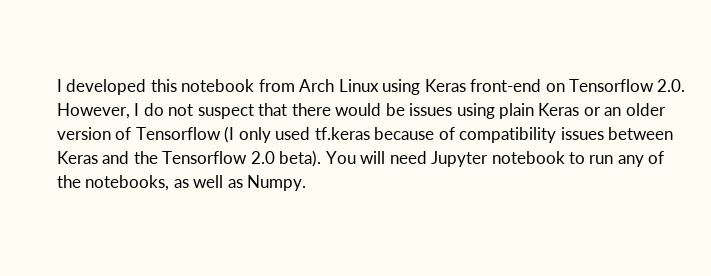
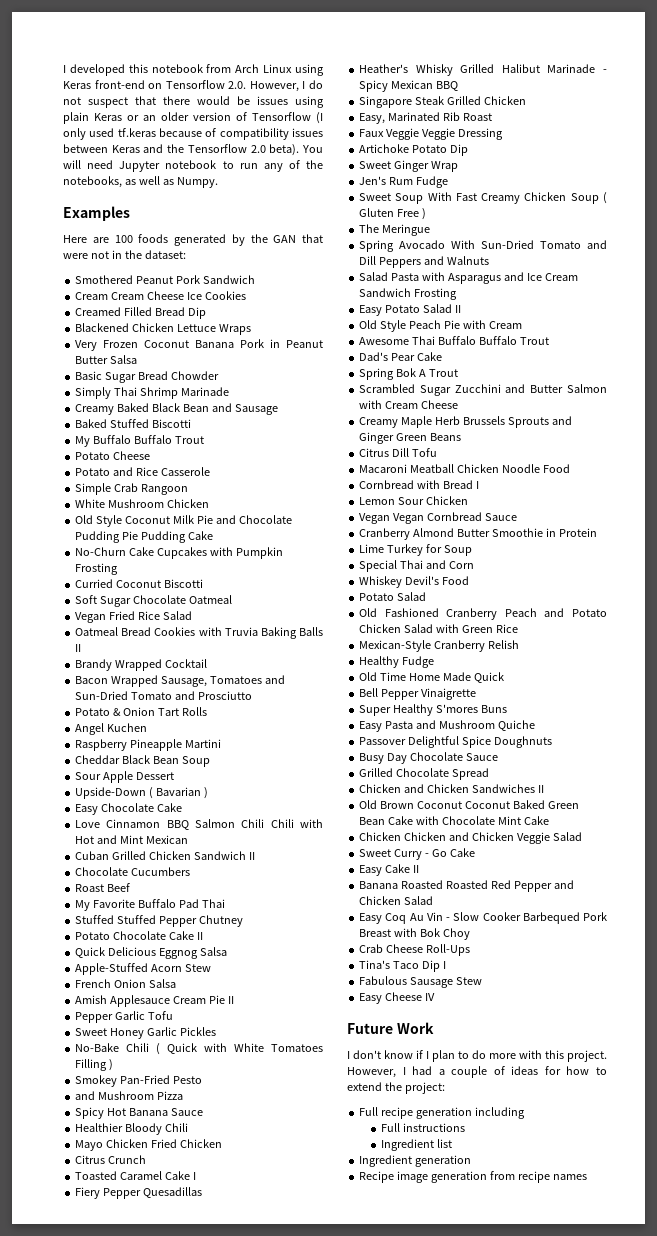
(307, 183) none -> [63,206,130,221] [63,234,323,246] [63,250,186,259] [75,275,256,284] [75,291,246,300] [75,307,207,319] [75,323,252,335] [75,339,324,351] [75,355,138,364] [75,371,220,383] [75,387,230,399] [75,403,278,415] [75,419,192,428] [75,435,205,447] [75,451,151,460] [75,467,211,476] [75,483,189,495] [75,499,210,508] [75,515,292,527] [75,531,214,543] [75,547,283,559] [75,563,119,575] [75,579,204,588] [75,595,233,607] [75,611,193,623] [75,627,323,639] [75,644,82,652] [75,659,208,671] [75,675,285,687] [75,691,253,700] [75,707,207,716] [75,723,148,735] [75,739,222,751] [75,755,211,767] [75,771,175,783] [75,787,209,799] [75,803,183,815] [75,819,323,830] [75,835,189,844] [75,851,255,860] [75,867,191,876] [75,883,131,892] [75,899,225,911] [75,915,244,927] [75,931,204,940] [75,947,228,959] [75,963,212,975] [75,979,177,988] [75,995,234,1007] [75,1011,174,1023] [75,1027,217,1039] [75,1043,324,1055] [75,1059,114,1071] [75,1075,203,1087] [75,1091,184,1100] [75,1107,204,1119] [75,1123,189,1135] [75,1139,223,1151] [75,1155,147,1164] [75,1171,197,1180] [75,1187,203,1199] [359,64,607,76] [359,80,459,92] [359,96,527,108] [359,112,493,124] [359,128,504,140] [359,144,469,156] [359,160,459,172] [359,176,449,188] [359,192,607,204] [359,208,427,220] [359,224,431,236] [359,240,607,252] [359,256,490,268] [359,272,578,284] [359,288,458,300] [359,304,462,316] [359,320,522,332] [359,336,549,345] [359,352,443,361] [359,368,459,380] [359,384,607,396] [359,400,459,409] [359,416,572,428] [359,432,462,444] [359,448,438,457] [359,464,570,473] [359,480,480,489] [359,496,469,505] [359,512,518,524] [359,528,597,540] [359,544,473,556] [359,560,475,572] [359,576,470,588] [359,592,427,601] [359,608,607,620] [359,624,518,633] [359,640,520,652] [359,656,435,668] [359,672,504,683] [359,688,477,700] [359,704,508,716] [359,720,535,732] [359,736,553,748] [359,752,499,764] [359,768,490,780] [359,784,544,793] [359,800,579,809] [359,816,549,825] [359,832,582,844] [359,848,475,860] [359,864,420,876] [359,880,574,892] [359,896,434,905] [359,912,607,924] [359,928,471,940] [359,944,471,956] [359,960,447,972] [359,976,483,988] [359,992,436,1004] [347,1022,434,1034] [347,1050,607,1062] [347,1066,607,1078] [347,1082,445,1094] [359,1107,526,1119] [381,1123,465,1132] [381,1139,452,1151] [359,1155,472,1167] [359,1171,587,1183] // Examples // Here are 100 foods generated by the GAN that were not in the dataset: // Smothered Peanut Pork Sandwich // Cream Cream Cheese Ice Cookies // Creamed Filled Bread Dip // Blackened Chicken Lettuce Wraps // Very Frozen Coconut Banana Pork in Peanut Butter Salsa // Basic Sugar Bread Chowder // Simply Thai Shrimp Marinade // Creamy Baked Black Bean and Sausage // Baked Stuffed Biscotti // My Buffalo Buffalo Trout // Potato Cheese // Potato and Rice Casserole // Simple Crab Rangoon // White Mushroom Chicken // Old Style Coconut Milk Pie and Chocolate Pudding Pie Pudding Cake // No-Churn Cake Cupcakes with Pumpkin Frosting // Curried Coconut Biscotti // Soft Sugar Chocolate Oatmeal // Vegan Fried Rice Salad // Oatmeal Bread Cookies with Truvia Baking Balls II // Brandy Wrapped Cocktail // Bacon Wrapped Sausage, Tomatoes and Sun-Dried Tomato and Prosciutto // Potato & Onion Tart Rolls // Angel Kuchen // Raspberry Pineapple Martini // Cheddar Black Bean Soup // Sour Apple Dessert // Upside-Down ( Bavarian ) // Easy Chocolate Cake // Love Cinnamon BBQ Salmon Chili Chili with Hot and Mint Mexican // Cuban Grilled Chicken Sandwich II // Chocolate Cucumbers // Roast Beef // My Favorite Buffalo Pad Thai // Stuffed Stuffed Pepper Chutney // Potato Chocolate Cake II // Quick Delicious Eggnog Salsa // Apple-Stuffed Acorn Stew // French Onion Salsa // Amish Applesauce Cream Pie II // Pepper Garlic Tofu // Sweet Honey Garlic Pickles // No-Bake Chili ( Quick with White Tomatoes Filling ) // Smokey Pan-Fried Pesto // and Mushroom Pizza // Spicy Hot Banana Sauce // Healthier Bloody Chili // Mayo Chicken Fried Chicken // Citrus Crunch // Toasted Caramel Cake I // Fiery Pepper Quesadillas // Heather's Whisky Grilled Halibut Marinade - Spicy Mexican BBQ // Singapore Steak Grilled Chicken // Easy, Marinated Rib Roast // Faux Veggie Veggie Dressing // Artichoke Potato Dip // Sweet Ginger Wrap // Jen's Rum Fudge // Sweet Soup With Fast Creamy Chicken Soup ( Gluten Free ) // The Meringue // Spring Avocado With Sun-Dried Tomato and Dill Peppers and Walnuts // Salad Pasta with Asparagus and Ice Cream Sandwich Frosting // Easy Potato Salad II // Old Style Peach Pie with Cream // Awesome Thai Buffalo Buffalo Trout // Dad's Pear Cake // Spring Bok A Trout // Scrambled Sugar Zucchini and Butter Salmon with Cream Cheese // Creamy Maple Herb Brussels Sprouts and Ginger Green Beans // Citrus Dill Tofu // Macaroni Meatball Chicken Noodle Food // Cornbread with Bread I // Lemon Sour Chicken // Vegan Vegan Cornbread Sauce // Cranberry Almond Butter Smoothie in Protein // Lime Turkey for Soup // Special Thai and Corn // Whiskey Devil's Food // Potato Salad // Old Fashioned Cranberry Peach and Potato Chicken Salad with Green Rice // Mexican-Style Cranberry Relish // Healthy Fudge // Old Time Home Made Quick // Bell Pepper Vinaigrette // Super Healthy S'mores Buns // Easy Pasta and Mushroom Quiche // Passover Delightful Spice Doughnuts // Busy Day Chocolate Sauce // Grilled Chocolate Spread // Chicken and Chicken Sandwiches II // Old Brown Coconut Coconut Baked Green Bean Cake with Chocolate Mint Cake // Chicken Chicken and Chicken Veggie Salad // Sweet Curry - Go Cake // Easy Cake II // Banana Roasted Roasted Red Pepper and Chicken Salad // Easy Coq Au Vin - Slow Cooker Barbequed Pork Breast with Bok Choy // Crab Cheese Roll-Ups // Tina's Taco Dip I // Fabulous Sausage Stew // Easy Cheese IV // Future Work // I don't know if I plan to do more with this project. However, I had a couple of ideas for how to extend the project: // Full recipe generation including // Full instructions // Ingredient list // Ingredient generation // Recipe image generation from recipe names

